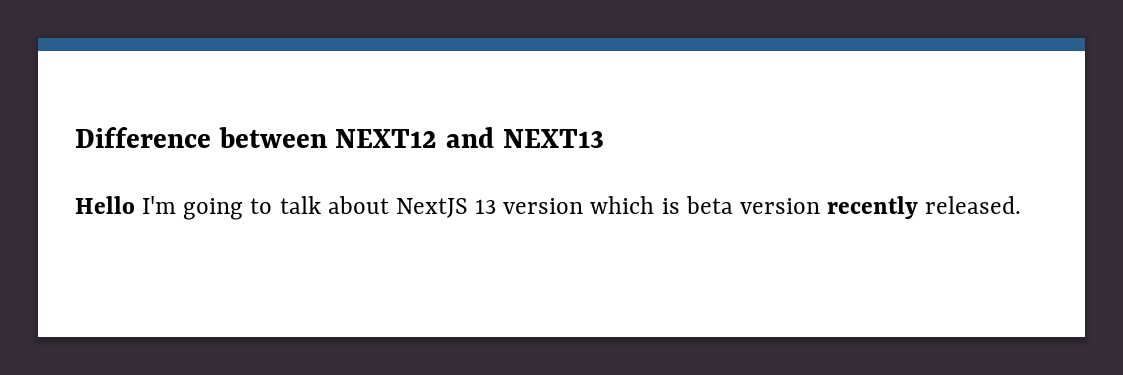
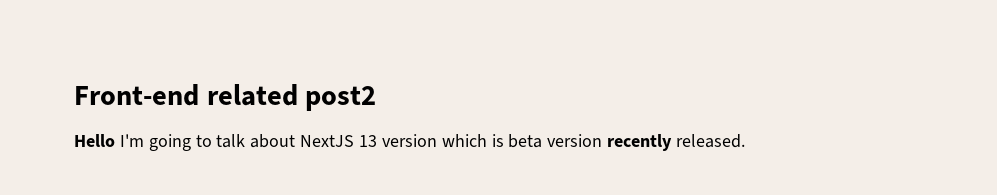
[75,127,604,148] Difference between NEXT12 and NEXT13 -> [74,84,377,111] Front-end related post2

